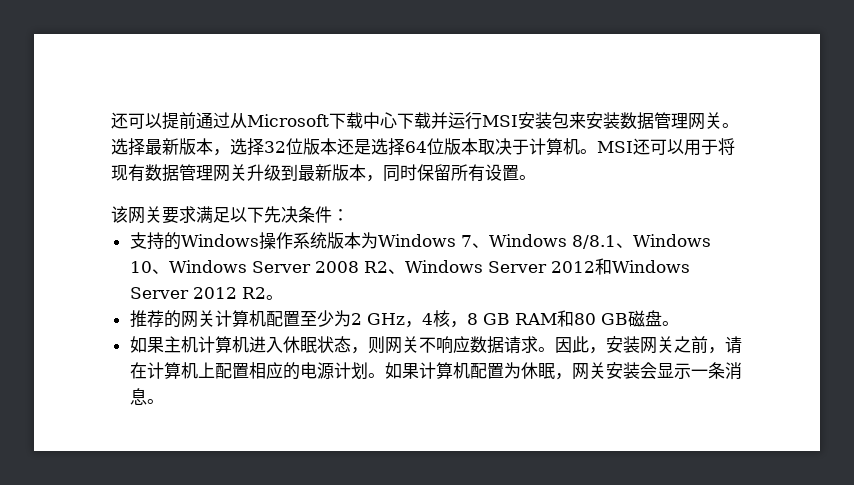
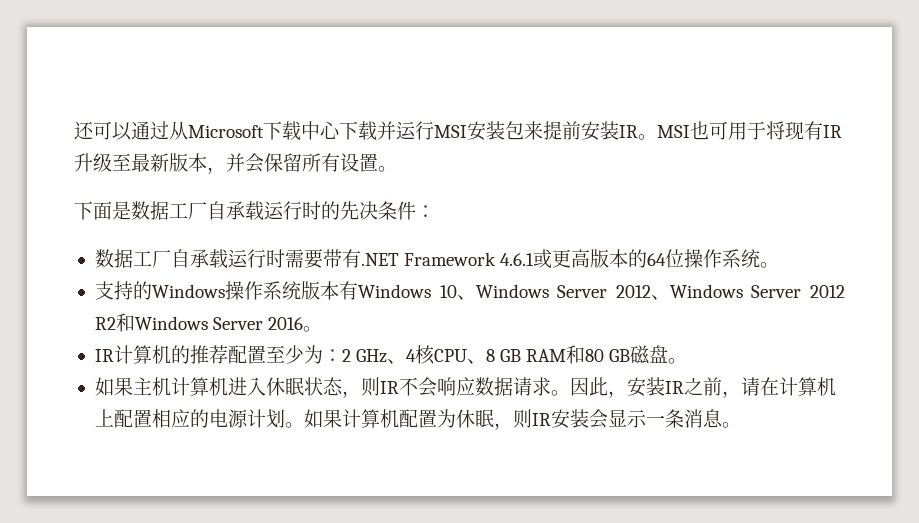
[111,112,196,130] 还可以提前 -> [74,121,132,141] 还可以
[586,112,739,130] [111,138,735,156] [111,164,536,182] [111,206,349,224] 安装数据管理网关。选择最新版本，选择32位版本还是选择64位版本取决于计算机。MSI还可以用于将现有数据管理网关升级到最新版本，同时保留所有设置。 // 该网关要求满足以下先决条件： -> [543,121,842,141] [74,153,397,174] [74,201,435,221] [94,249,780,269] 提前安装IR。MSI也可用于将现有IR升级至最新版本，并会保留所有设置。 // 下面是数据工厂自承载运行时的先决条件： // 数据工厂自承载运行时需要带有.NET Framework 4.6.1或更高版本的64位操作系统。
[360,232,633,249] 为Windows 7、Windows 8/8.1、 -> [338,281,358,300] 有
[314,260,595,274] 2008 R2、Windows Server 2012 -> [615,284,845,300] [94,317,116,330] 2012、Windows Server 2012 R2
[192,287,283,300] [129,310,266,328] 2012 R2。 // 推荐的网关计算机 -> [268,317,323,332] [94,345,228,364] 2016。 // IR计算机的推荐
(351, 318) none -> [322,349,342,362] ：
[404,310,467,328] ，4核， -> [387,345,487,365] 、4核CPU、
[384,336,436,354] 网关不 -> [379,377,437,397] IR不会
[639,336,674,354] 网关 -> [664,381,684,394] IR
[571,362,606,380] 网关 -> [512,409,551,428] 则IR

